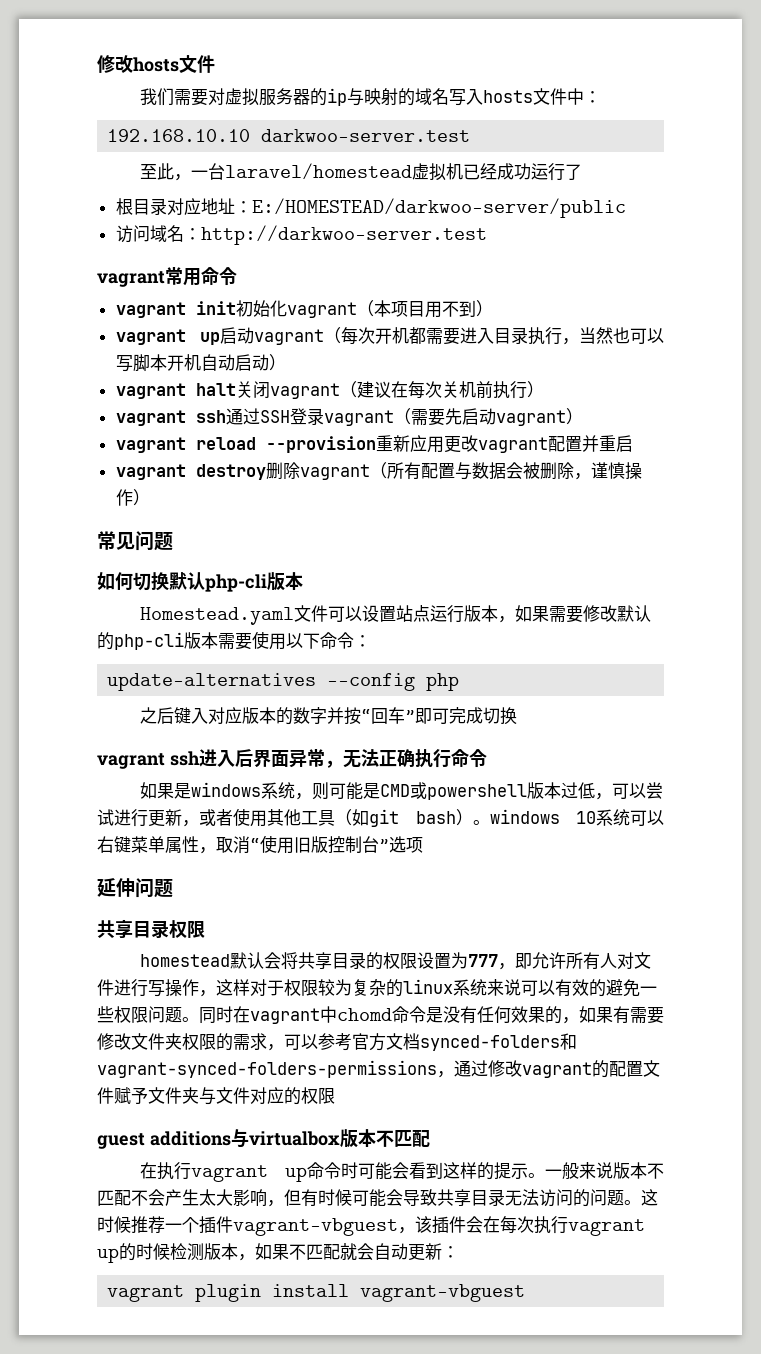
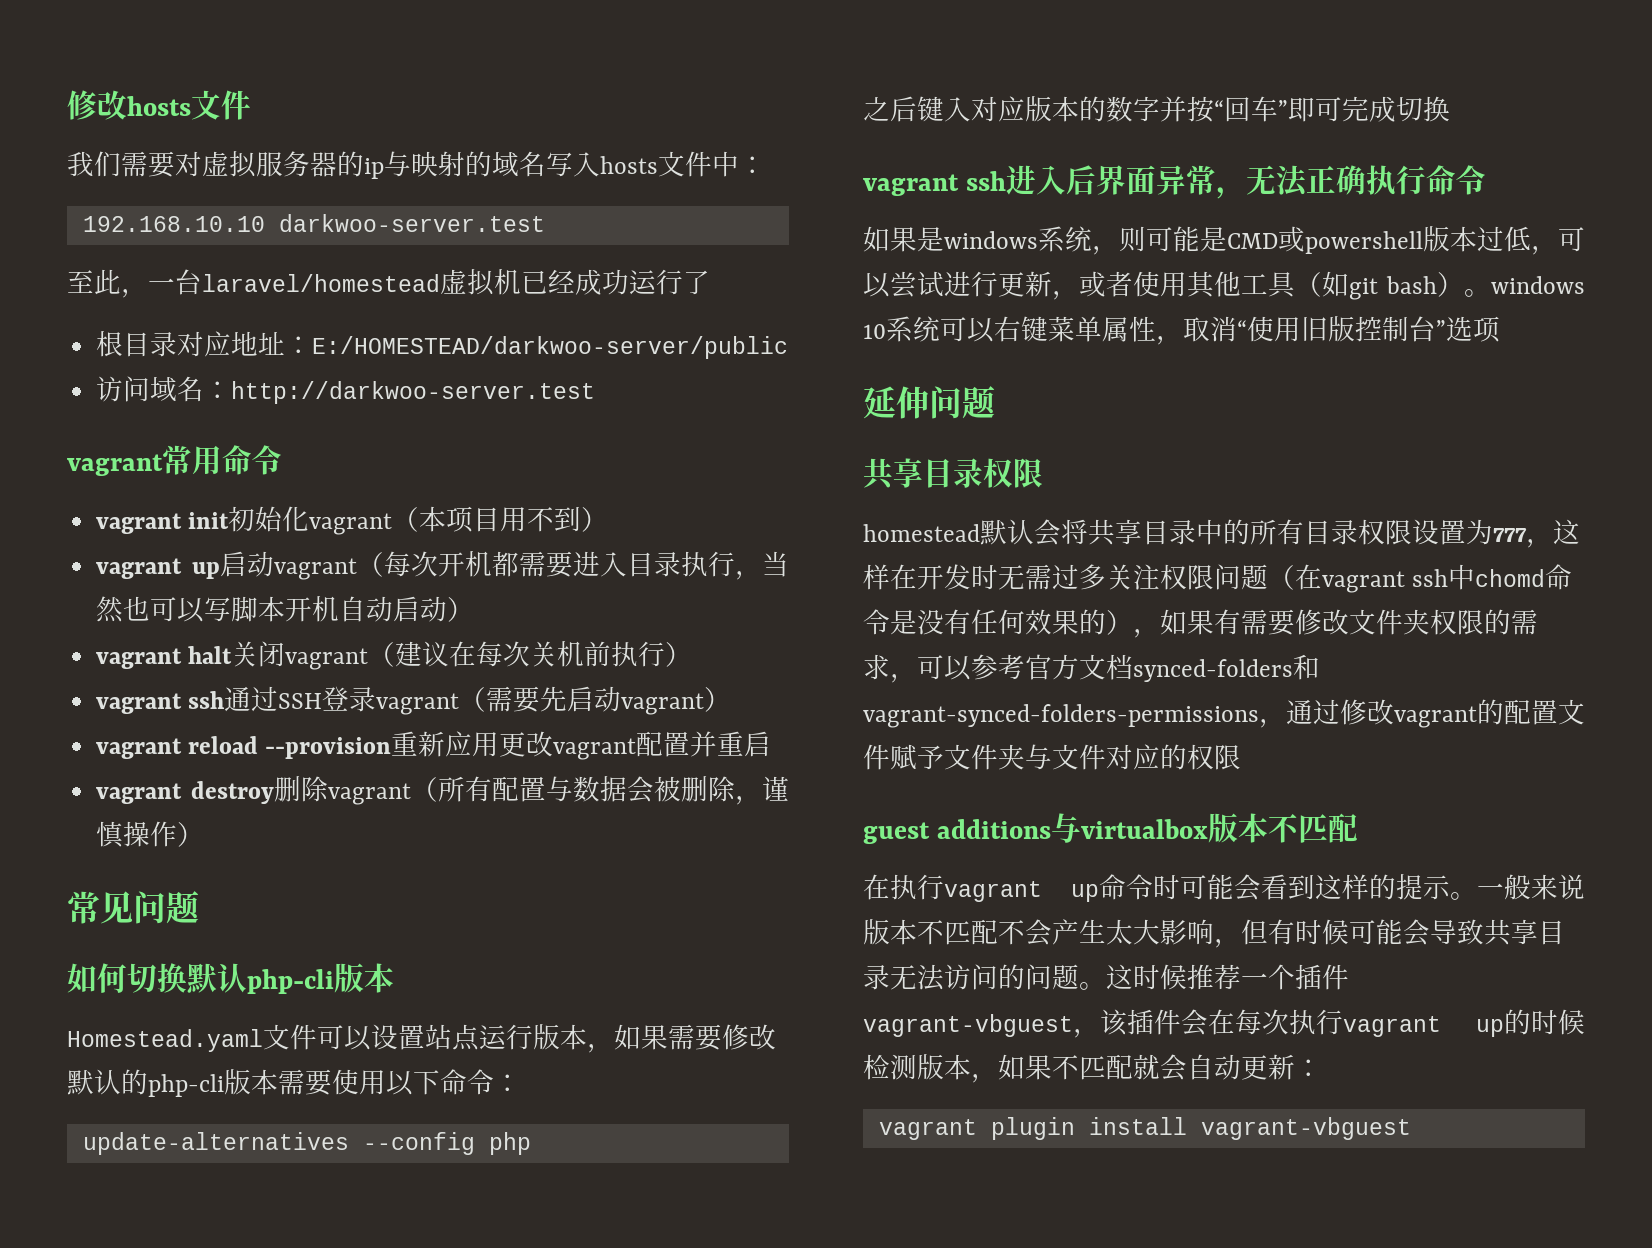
[365,952,383,970] 的 -> [1196,519,1358,545] 中的所有目录
[514,952,651,970] [97,979,657,997] [97,1006,320,1024] 即允许所有人对文件进行写操作，这样对于权限较为复杂的linux系统来说可以有效的避免一些权限问题。同时在vagrant -> [1553,519,1580,545] [863,564,1449,593] 这样在开发时无需过多关注权限问题（在vagrant ssh
(562, 1015) none -> [1106,610,1133,635] ）

